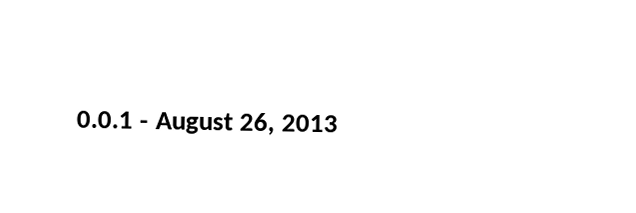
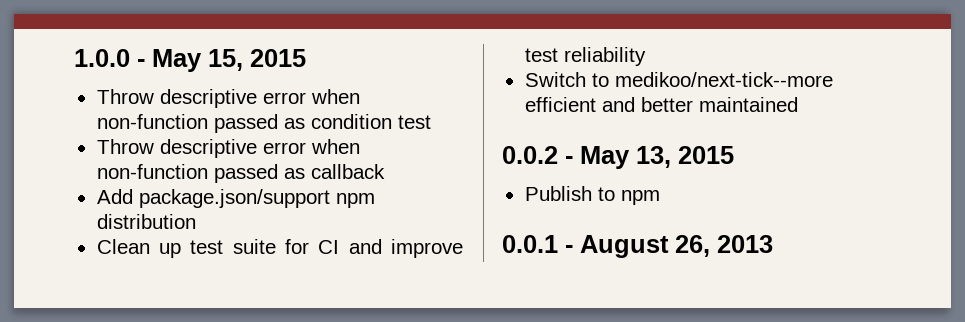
(76, 119) none -> [74,49,306,72] [96,89,360,108] [96,114,431,133] [96,139,360,158] [96,164,385,183] [96,189,375,208] [96,214,196,229] [96,239,463,258] [524,47,646,66] [524,72,833,87] [524,97,798,112] [502,146,734,169] [524,186,660,205] 1.0.0 - May 15, 2015 // Throw descriptive error when non-function passed as condition test // Throw descriptive error when non-function passed as callback // Add package.json/support npm distribution // Clean up test suite for CI and improve test reliability // Switch to medikoo/next-tick--more efficient and better maintained // 0.0.2 - May 13, 2015 // Publish to npm //

